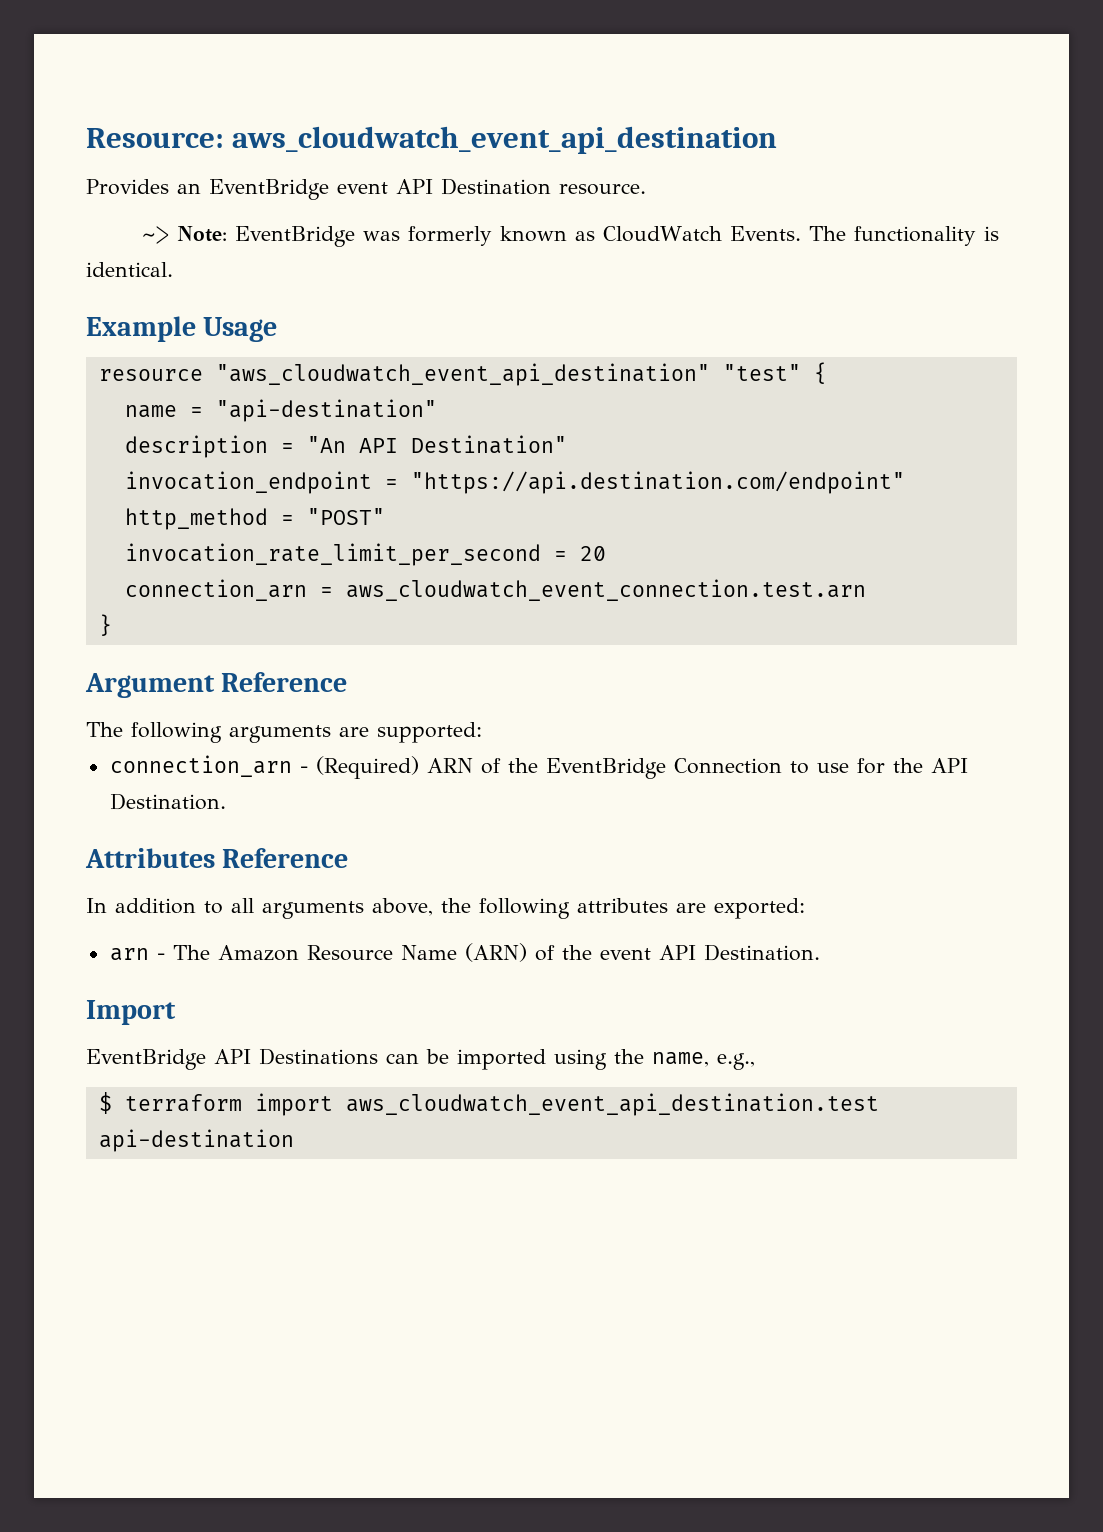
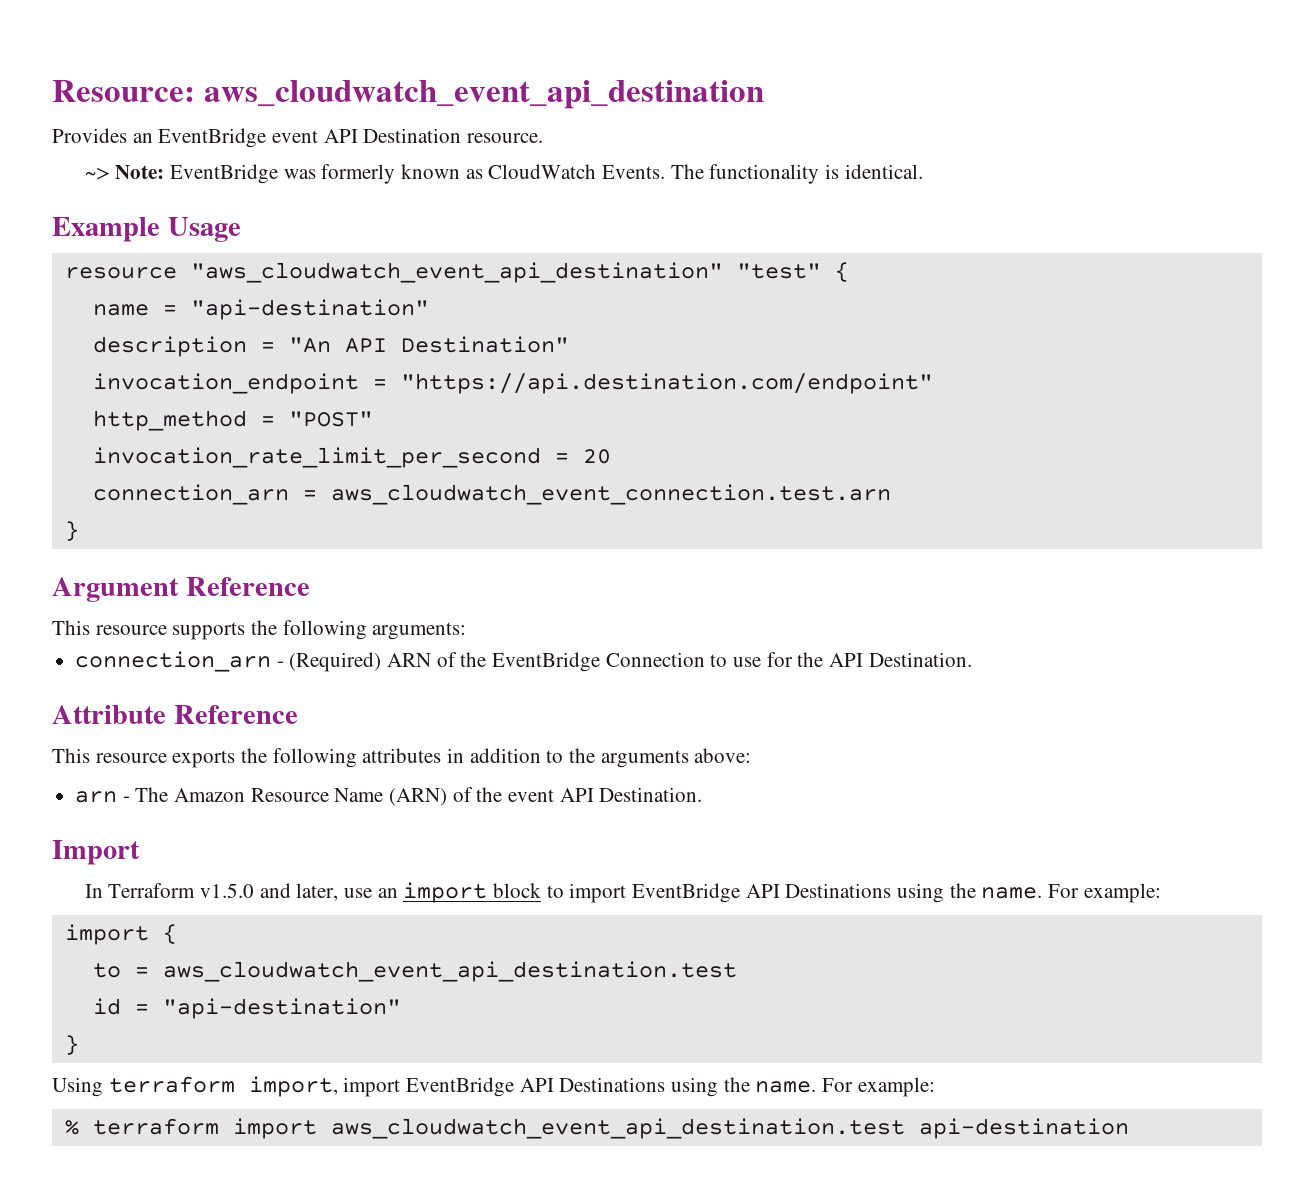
[86,722,482,743] The following arguments are supported: -> [52,620,467,640] This resource supports the following arguments:
[85,848,349,868] [86,898,805,919] Attributes Reference // In addition to all arguments above, the following attributes are exported: -> [52,705,298,724] [52,748,752,768] Attribute Reference // This resource exports the following attributes in addition to the arguments above:
[86,1048,755,1070] [98,1092,112,1114] EventBridge API Destinations can be imported using the name, e.g., // $ -> [84,882,1161,903] [64,924,177,945] [92,961,737,982] [92,998,401,1019] [64,1035,79,1055] [52,1076,935,1097] [64,1120,79,1135] In Terraform v1.5.0 and later, use an import block to import EventBridge API Destinations using the name. For example: // import { // to = aws_cloudwatch_event_api_destination.test // id = "api-destination" // } // Using terraform import, import EventBridge API Destinations using the name. For example: // %

